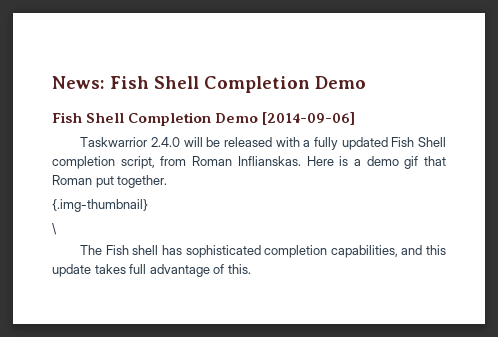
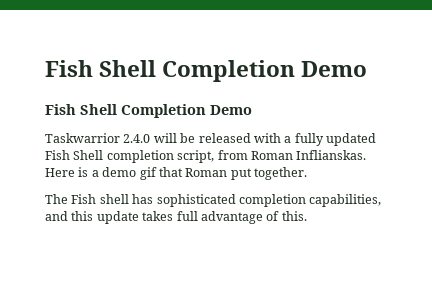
[52,76,105,89] News: -> (45, 68) none
[262,112,356,125] [2014-09-06] -> (252, 110) none
[52,199,148,212] [52,223,57,235] // {.img-thumbnail} // \ -> (307, 173) none

